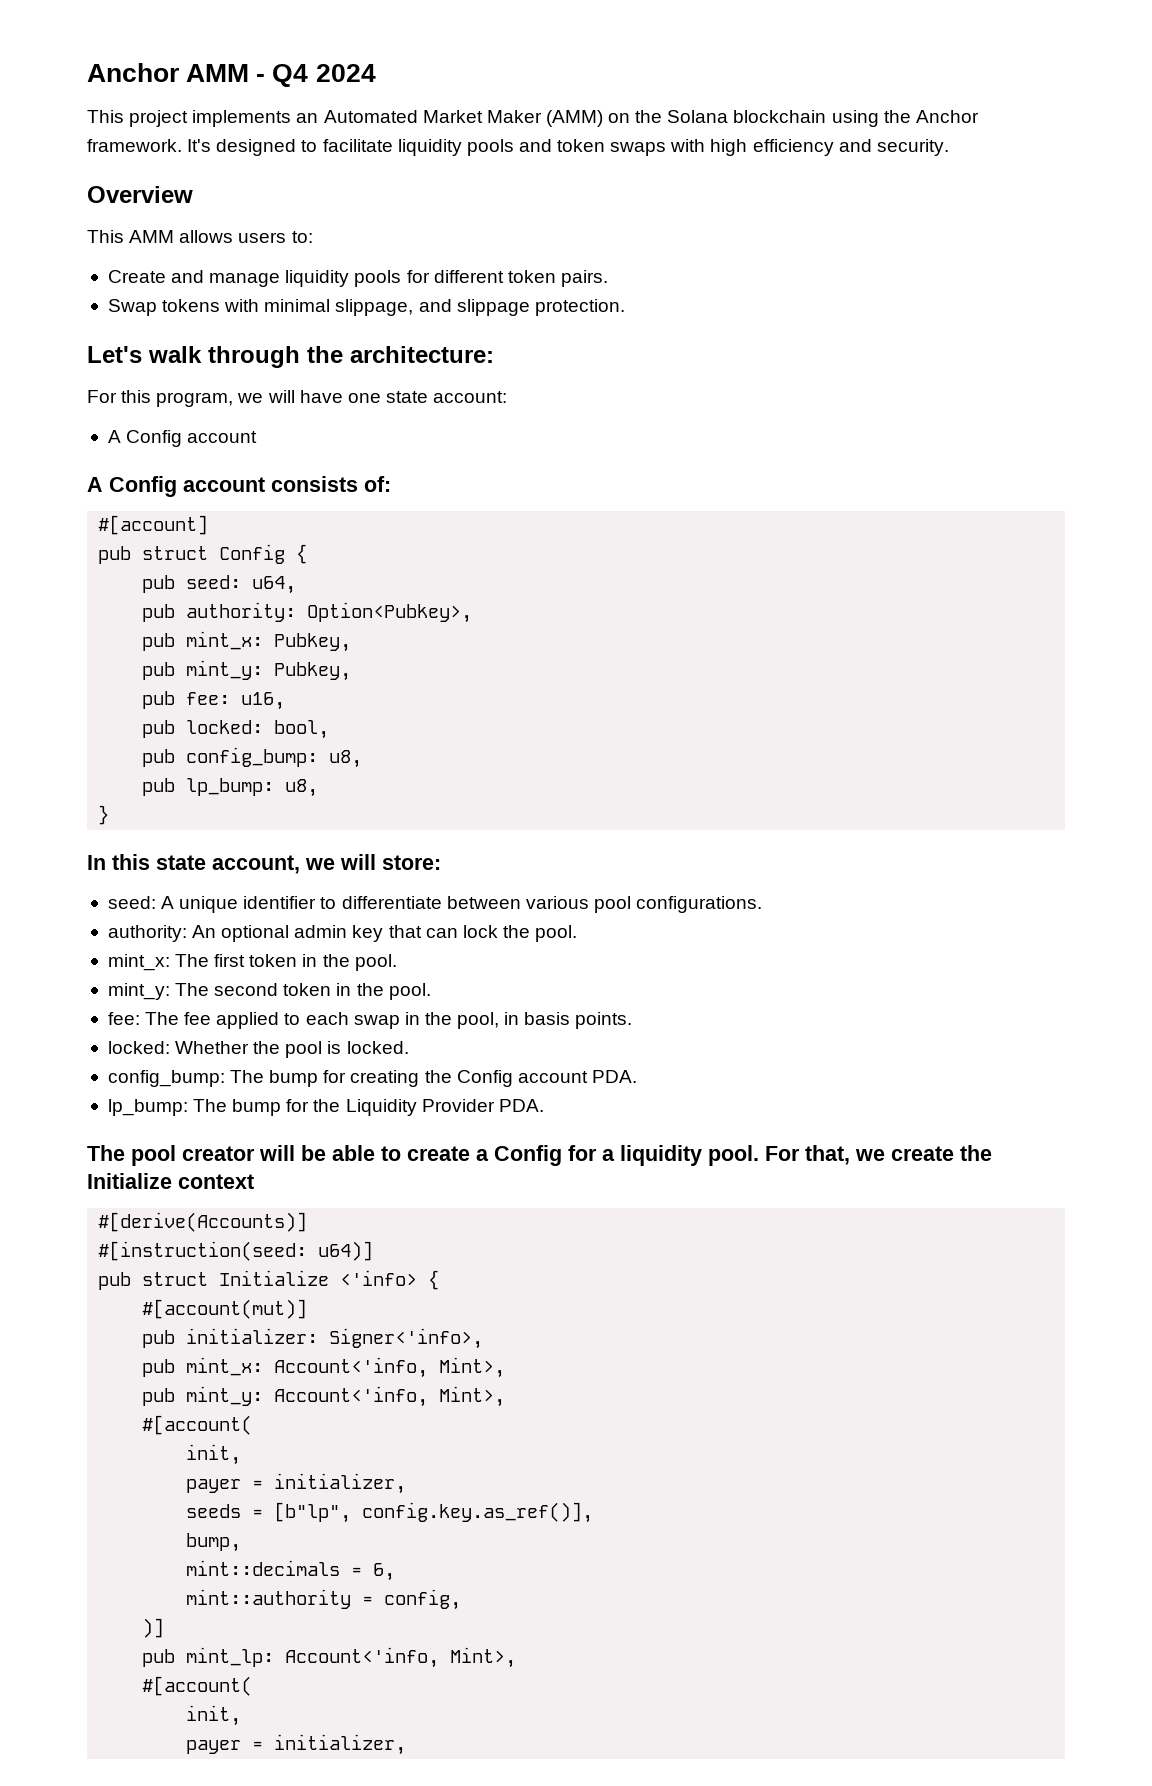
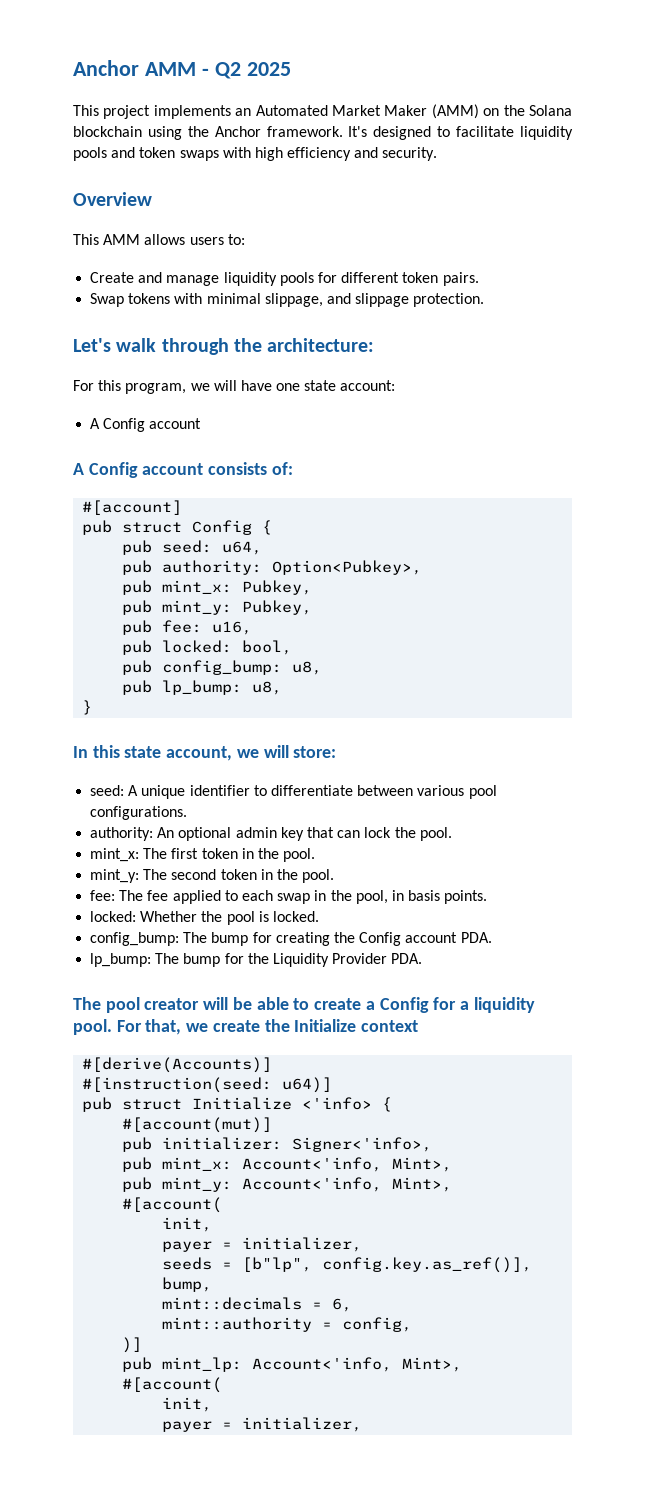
[272,64,376,87] Q4 2024 -> [214,62,291,79] Q2 2025

